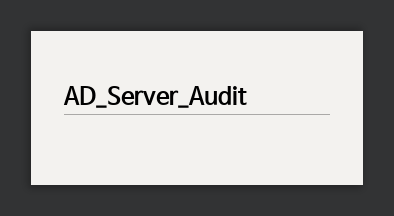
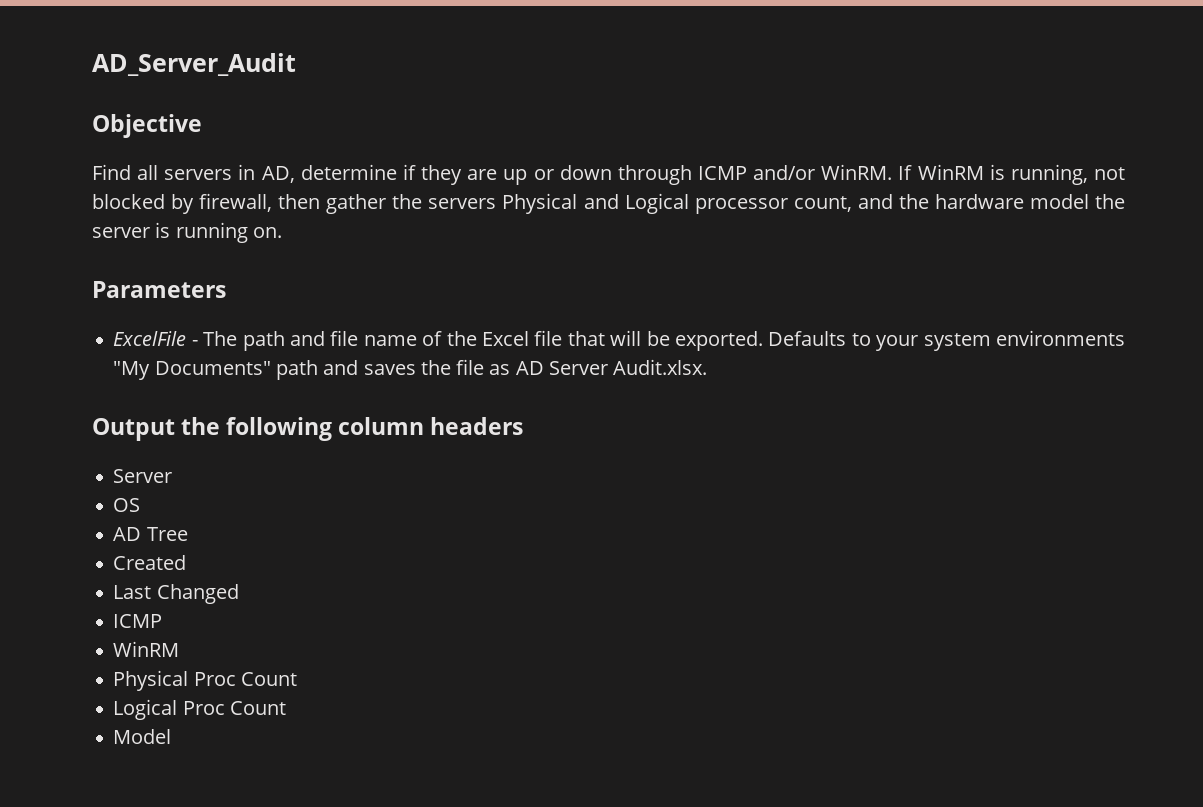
(247, 97) none -> [92,114,202,138] [92,164,1126,185] [92,193,1125,214] [92,222,282,243] [92,281,226,298] [113,330,1126,351] [113,359,708,380] [92,417,524,441] [113,469,173,483] [113,498,141,512] [113,527,188,541] [113,555,187,570] [113,584,239,604] [113,614,163,628] [113,641,180,657] [113,670,297,691] [113,699,286,720] [113,729,172,744] // Objective // Find all servers in AD, determine if they are up or down through ICMP and/or WinRM. If WinRM is running, not blocked by firewall, then gather the servers Physical and Logical processor count, and the hardware model the server is running on. // Parameters // ExcelFile - The path and file name of the Excel file that will be exported. Defaults to your system environments "My Documents" path and saves the file as AD Server Audit.xlsx. // Output the following column headers // Server // OS // AD Tree // Created // Last Changed // ICMP // WinRM // Physical Proc Count // Logical Proc Count // Model

